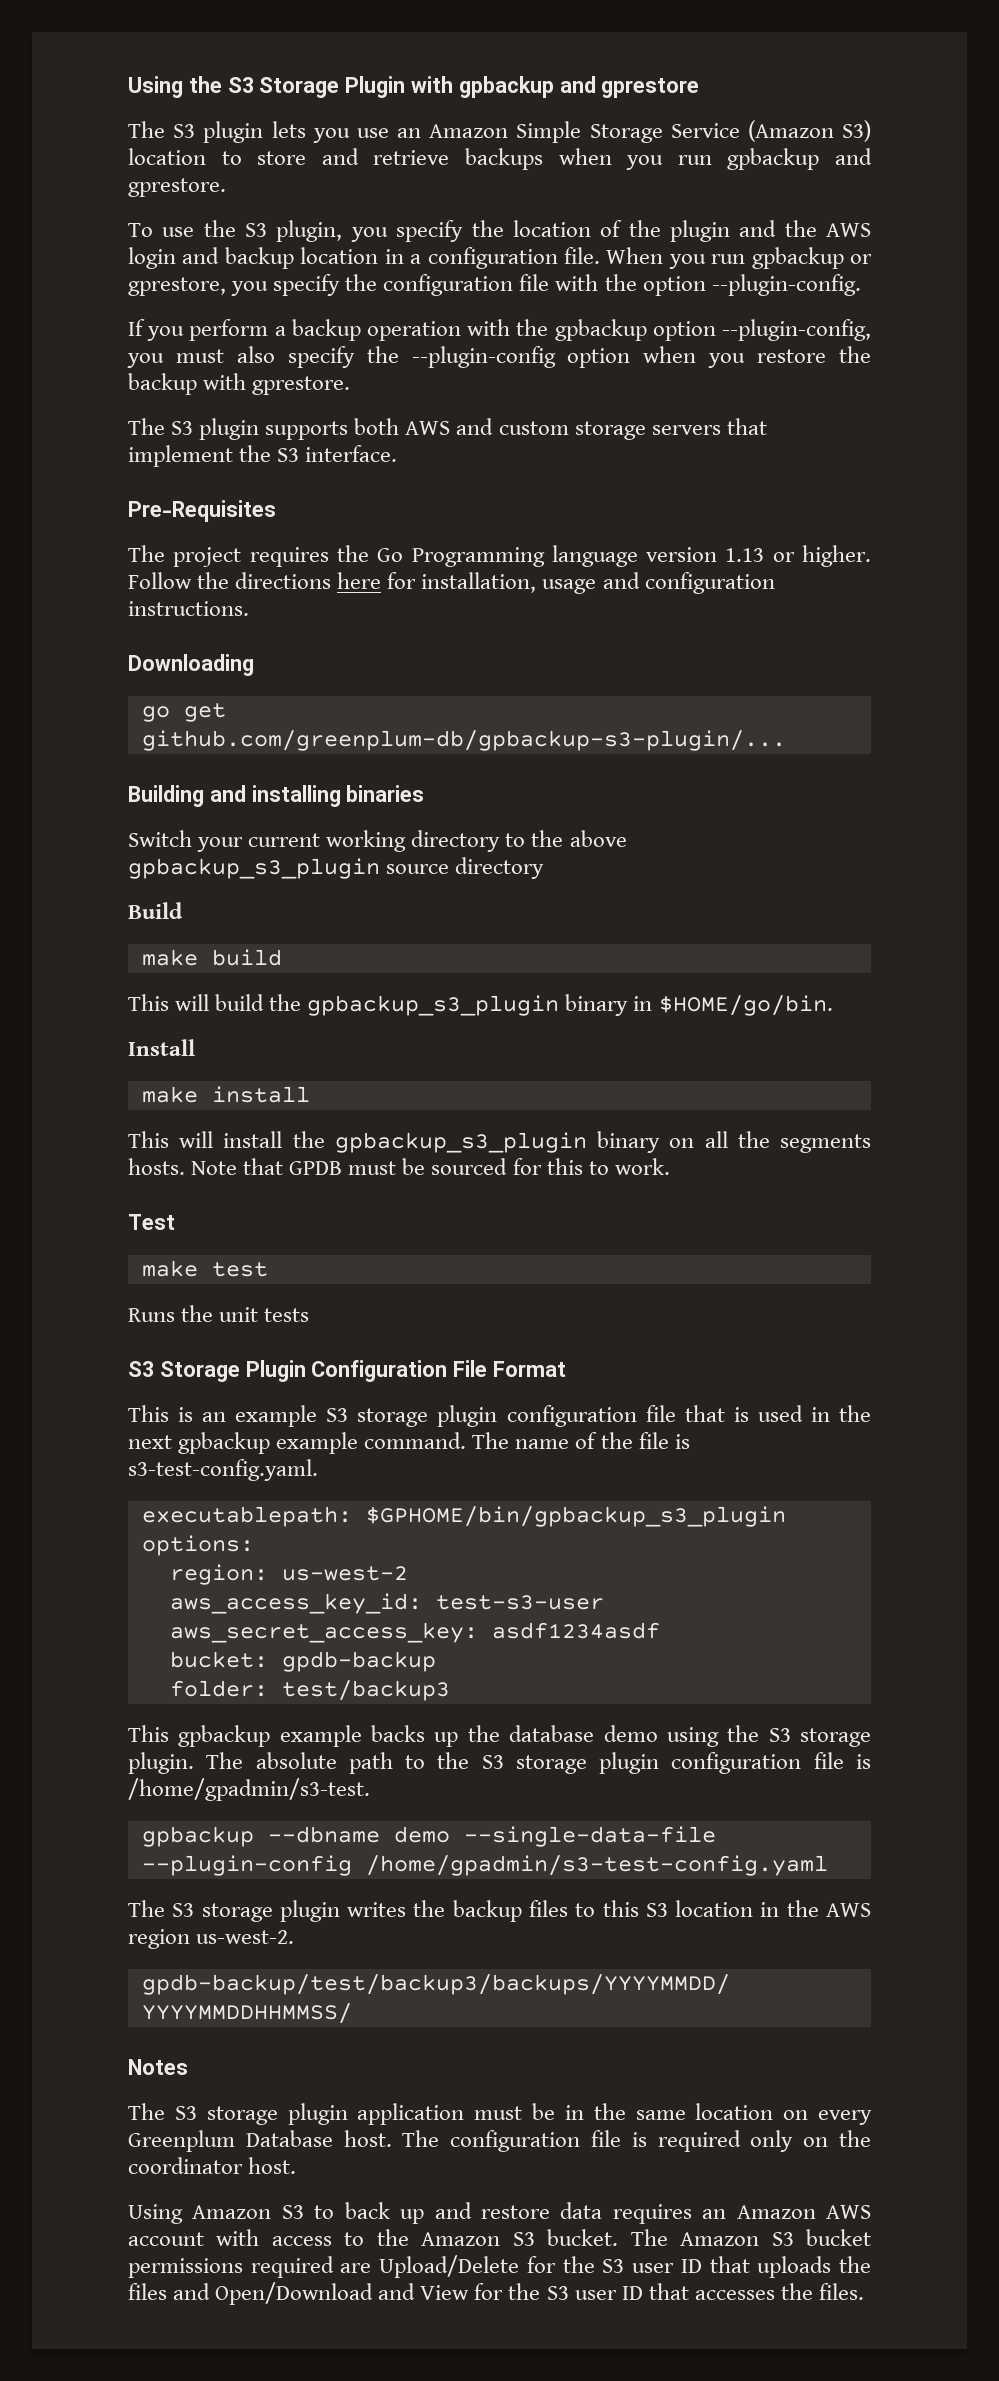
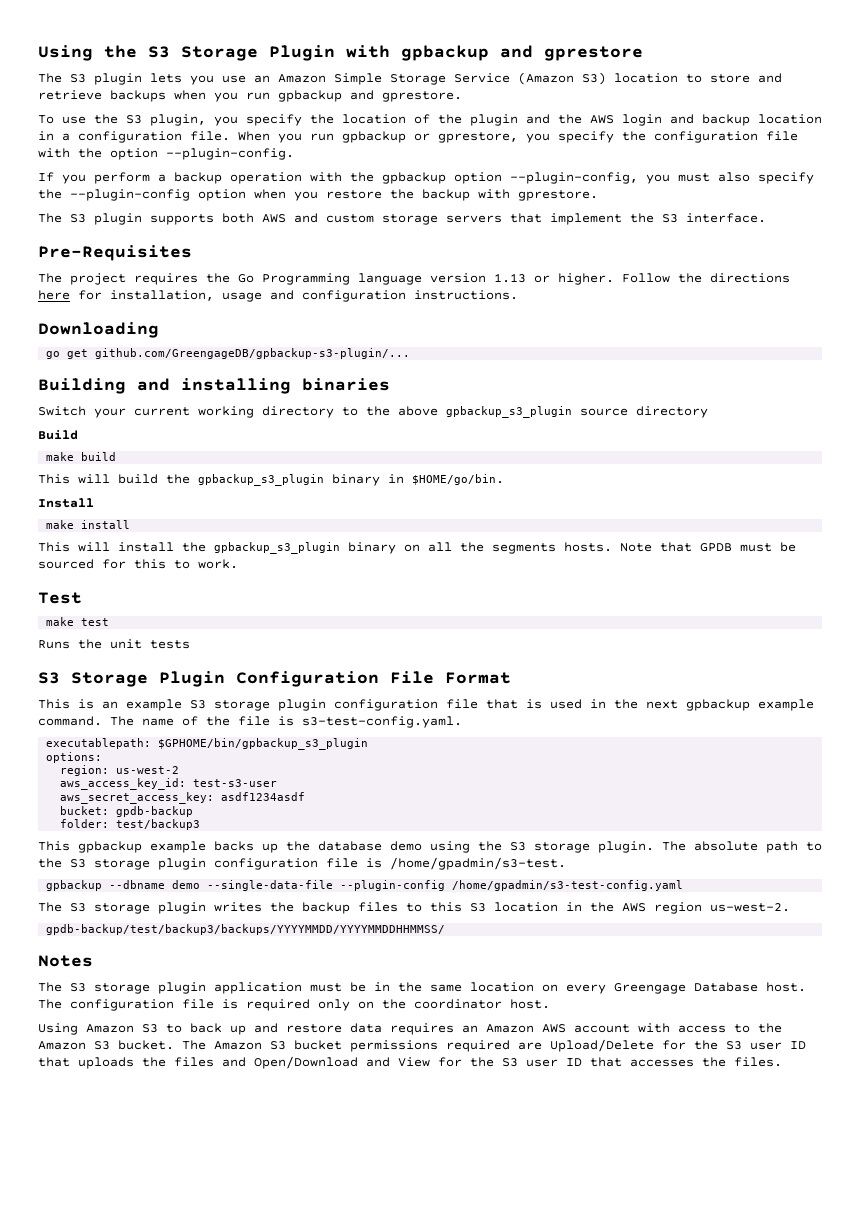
[141,730,786,751] github.com/greenplum-db/gpbackup-s3-plugin/... -> [95,348,411,359] github.com/GreengageDB/gpbackup-s3-plugin/...
[128,2130,235,2152] Greenplum -> [614,983,686,994] Greengage

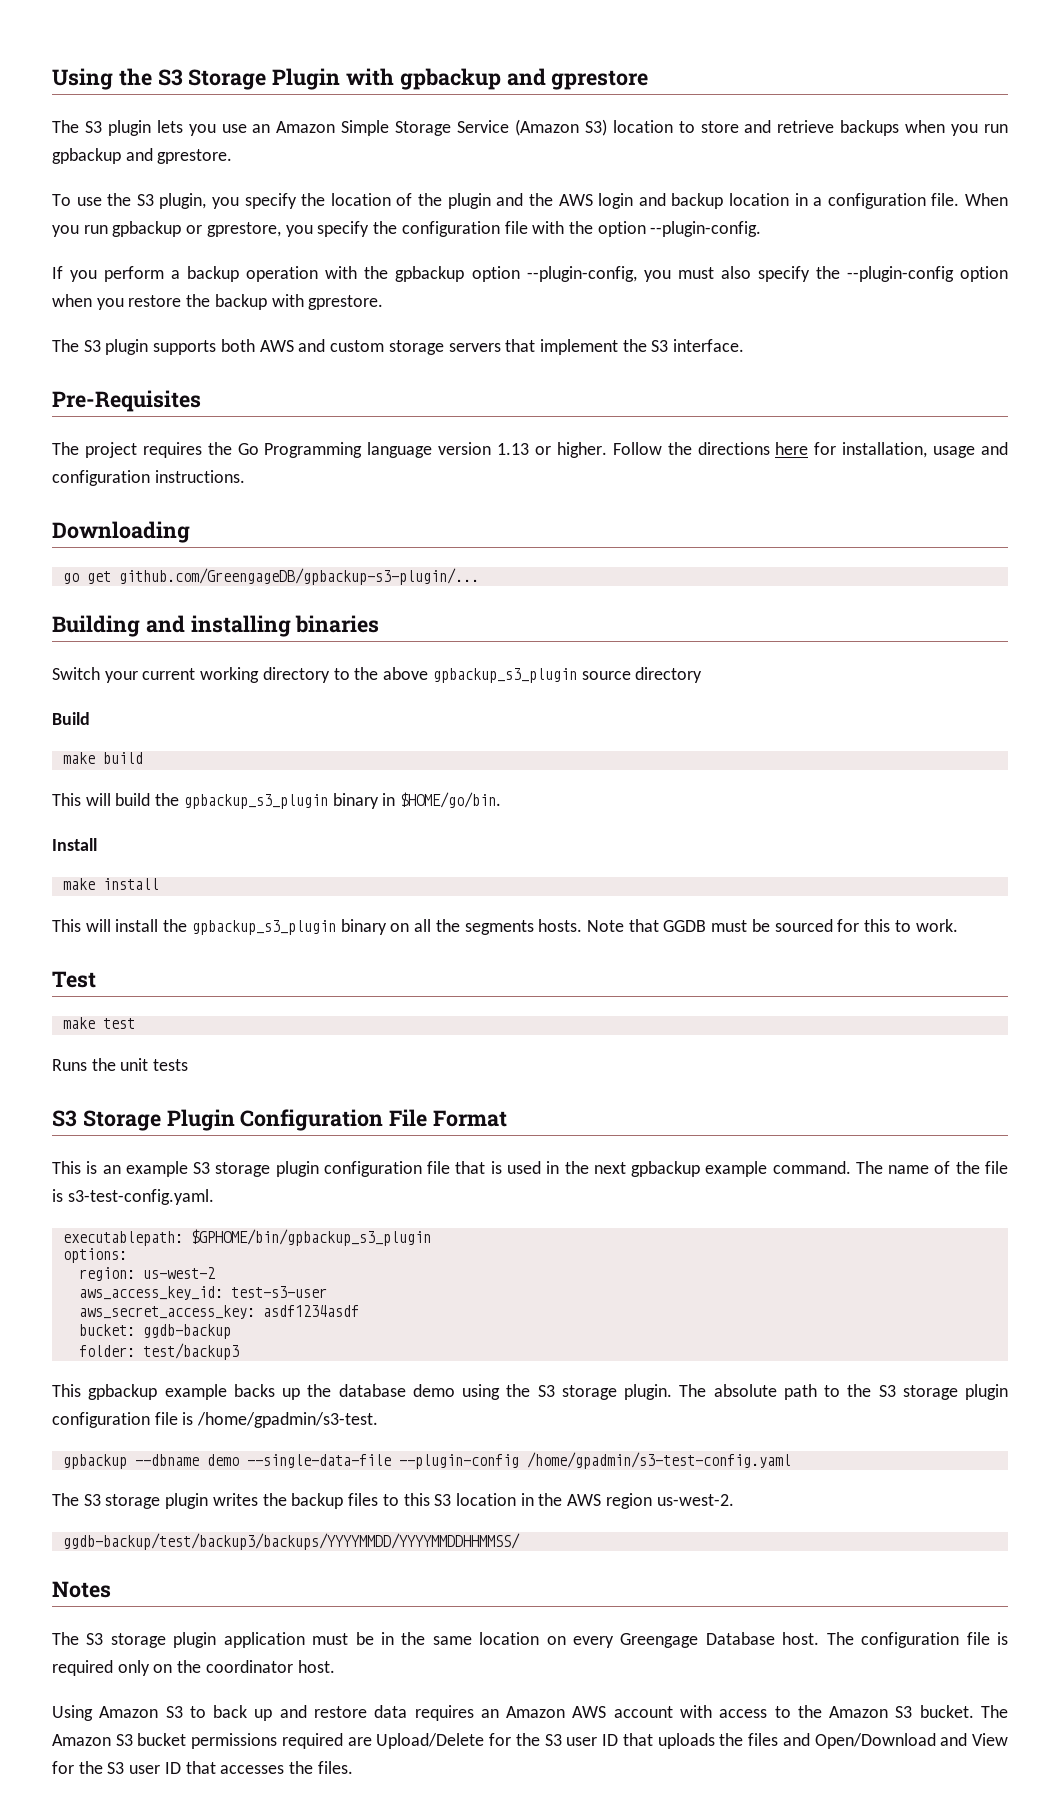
[700,543,732,552] GPDB -> [663,920,707,932] GGDB
[116,806,194,817] gpdb-backup -> [142,1324,231,1339] ggdb-backup
[46,924,446,935] gpdb-backup/test/backup3/backups/YYYYMMDD/YYYYMMDDHHMMSS/ -> [62,1533,520,1550] ggdb-backup/test/backup3/backups/YYYYMMDD/YYYYMMDDHHMMSS/

